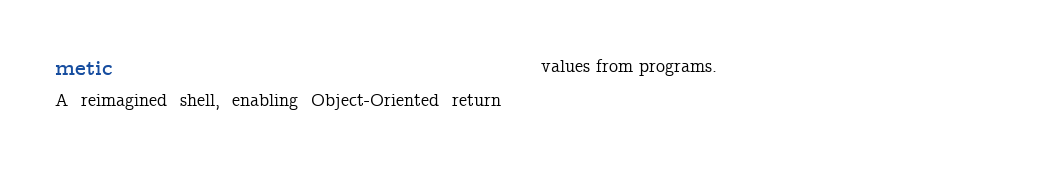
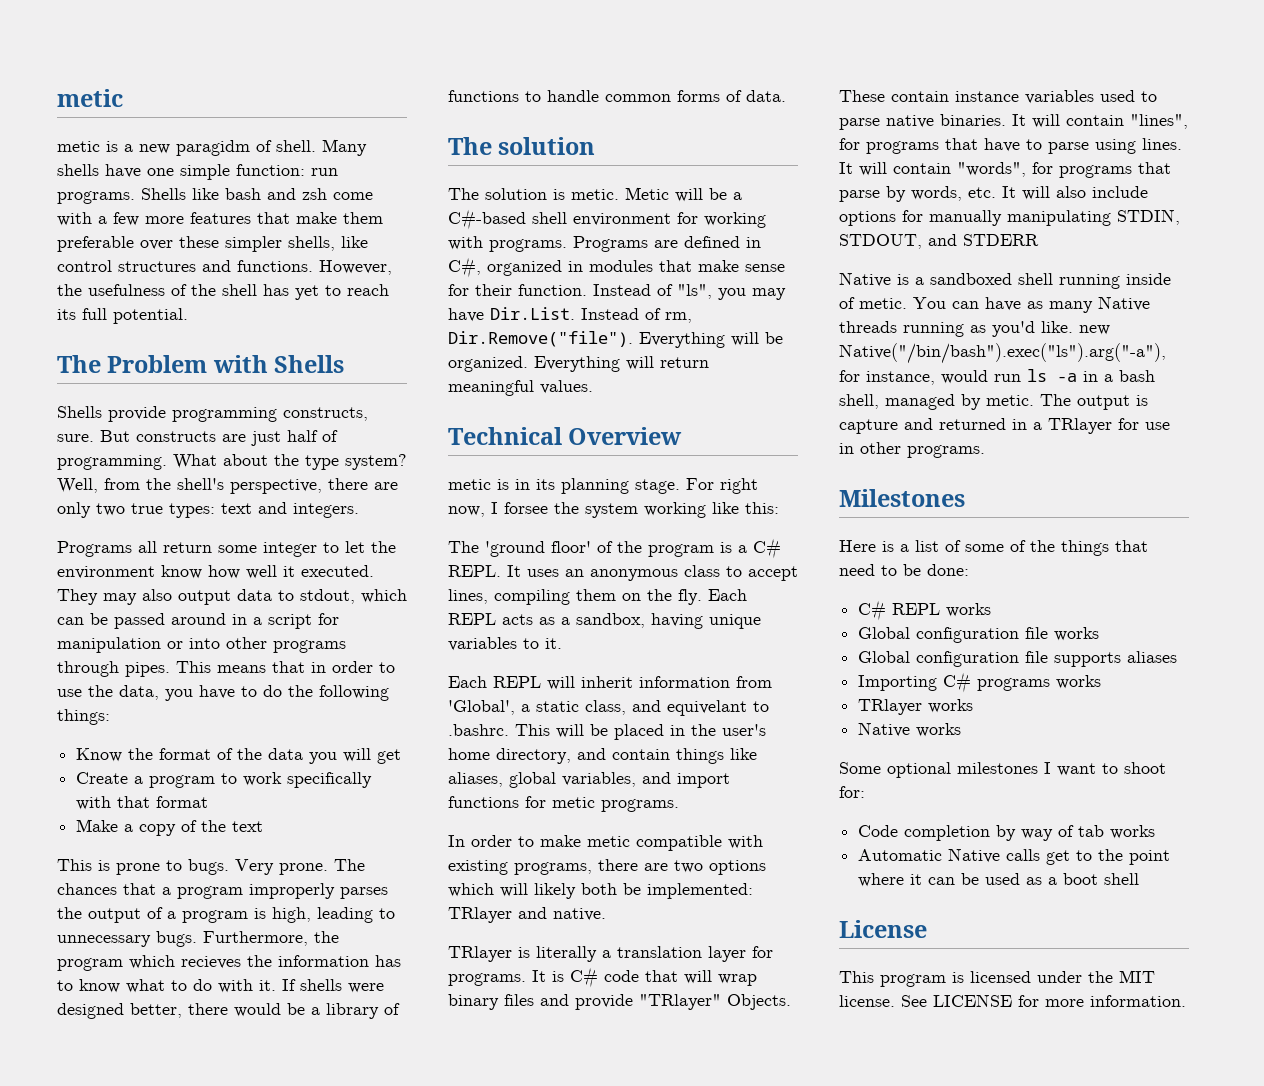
[55,93,501,110] [541,59,717,76] A reimagined shell, enabling Object-Oriented return values from programs. -> [57,139,367,156] [57,164,338,180] [57,188,373,204] [57,212,383,226] [57,236,368,252] [57,260,392,275] [57,284,389,300] [57,308,188,324] [57,355,345,373] [57,406,368,422] [57,430,338,446] [57,454,407,470] [57,478,398,494] [57,502,359,518] [57,541,396,557] [57,565,374,579] [57,589,407,605] [57,613,339,629] [57,637,346,653] [57,661,395,677] [57,685,389,701] [57,709,110,725] [76,748,402,764] [76,772,373,788] [76,796,209,810] [76,819,264,836] [57,859,365,875] [57,883,388,899] [57,907,395,923] [57,931,339,947] [57,955,401,971] [57,979,384,993] [57,1003,400,1019] [448,90,786,102] [448,137,596,155] [448,187,742,202] [448,209,766,230] [448,236,761,252] [448,257,785,278] [448,284,786,300] [448,307,692,323] [448,331,783,348] [448,356,709,372] [448,380,593,396] [448,427,683,445] [448,478,758,494] [448,502,779,518] [448,538,781,559] [448,565,798,581] [448,589,747,605] [448,613,761,629] [448,637,562,651] [448,676,772,690] [448,700,769,716] [448,724,766,740] [448,748,757,764] [448,772,730,788] [448,796,679,812] [448,835,763,851] [448,859,766,875] [448,883,753,899] [448,907,606,923] [448,946,773,962] [448,967,757,988] [448,994,791,1010] [839,90,1157,104] [839,114,1188,130] [839,138,1182,154] [839,162,1171,178] [839,186,1148,202] [839,209,1180,226] [839,234,1039,249] [839,272,1171,289] [839,296,1150,313] [839,321,1110,337] [839,343,1166,364] [839,369,1155,385] [839,394,1148,410] [839,418,1170,434] [839,442,985,458] [839,489,965,507] [839,540,1148,556] [839,564,969,576] [858,600,992,621] [858,627,1100,643] [858,651,1178,667] [858,672,1102,693] [858,699,974,715] [858,722,962,737] [839,762,1166,778] [839,786,865,798] [858,825,1156,841] [858,848,1171,865] [858,873,1140,887] [839,920,927,938] [839,970,1155,987] [839,994,1186,1007] metic is a new paragidm of shell. Many shells have one simple function: run programs. Shells like bash and zsh come with a few more features that make them preferable over these simpler shells, like control structures and functions. However, the usefulness of the shell has yet to reach its full potential. // The Problem with Shells // Shells provide programming constructs, sure. But constructs are just half of programming. What about the type system? Well, from the shell's perspective, there are only two true types: text and integers. // Programs all return some integer to let the environment know how well it executed. They may also output data to stdout, which can be passed around in a script for manipulation or into other programs through pipes. This means that in order to use the data, you have to do the following things: // Know the format of the data you will get // Create a program to work specifically with that format // Make a copy of the text // This is prone to bugs. Very prone. The chances that a program improperly parses the output of a program is high, leading to unnecessary bugs. Furthermore, the program which recieves the information has to know what to do with it. If shells were designed better, there would be a library of functions to handle common forms of data. // The solution // The solution is metic. Metic will be a C#-based shell environment for working with programs. Programs are defined in C#, organized in modules that make sense for their function. Instead of "ls", you may have Dir.List. Instead of rm, Dir.Remove("file"). Everything will be organized. Everything will return meaningful values. // Technical Overview // metic is in its planning stage. For right now, I forsee the system working like this: // The 'ground floor' of the program is a C# REPL. It uses an anonymous class to accept lines, compiling them on the fly. Each REPL acts as a sandbox, having unique variables to it. // Each REPL will inherit information from 'Global', a static class, and equivelant to .bashrc. This will be placed in the user's home directory, and contain things like aliases, global variables, and import functions for metic programs. // In order to make metic compatible with existing programs, there are two options which will likely both be implemented: TRlayer and native. // TRlayer is literally a translation layer for programs. It is C# code that will wrap binary files and provide "TRlayer" Objects. These contain instance variables used to parse native binaries. It will contain "lines", for programs that have to parse using lines. It will contain "words", for programs that parse by words, etc. It will also include options for manually manipulating STDIN, STDOUT, and STDERR // Native is a sandboxed shell running inside of metic. You can have as many Native threads running as you'd like. new Native("/bin/bash").exec("ls").arg("-a"), for instance, would run ls -a in a bash shell, managed by metic. The output is capture and returned in a TRlayer for use in other programs. // Milestones // Here is a list of some of the things that need to be done: // C# REPL works // Global configuration file works // Global configuration file supports aliases // Importing C# programs works // TRlayer works // Native works // Some optional milestones I want to shoot for: // Code completion by way of tab works // Automatic Native calls get to the point where it can be used as a boot shell // License // This program is licensed under the MIT license. See LICENSE for more information.

